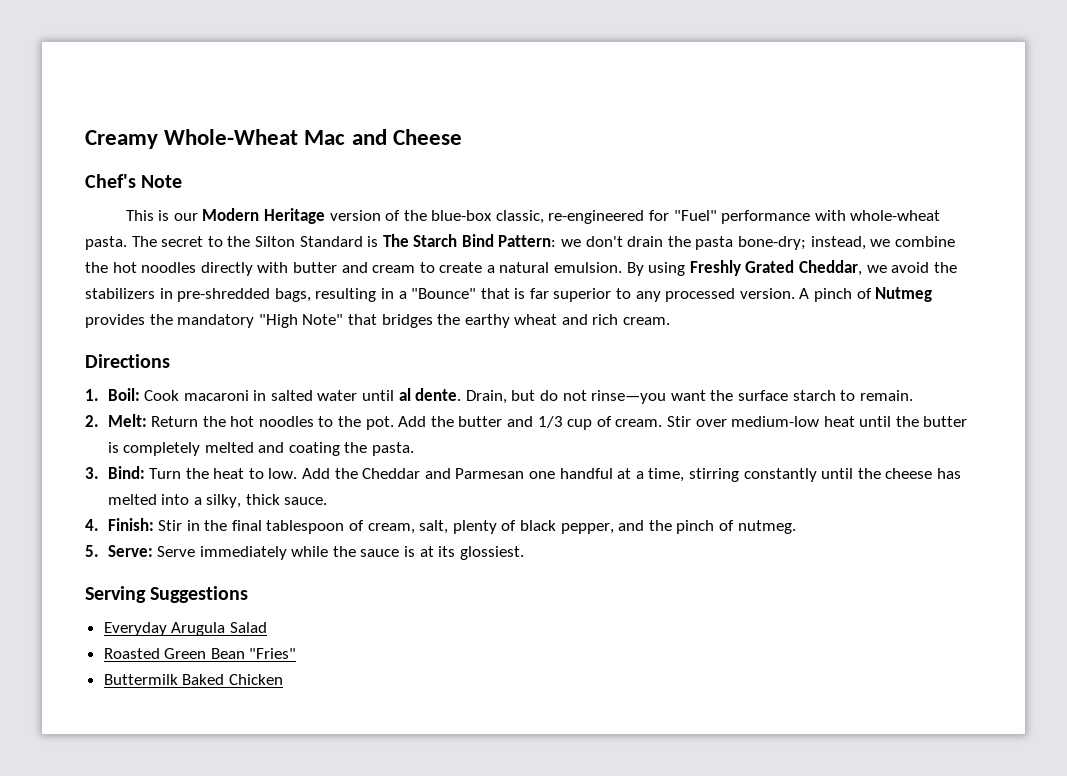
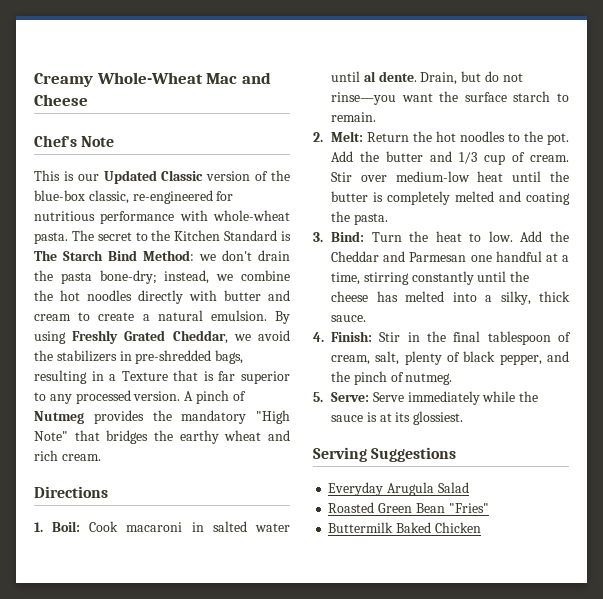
[202,208,325,224] Modern Heritage -> [103,170,204,184] Updated Classic
[673,210,717,221] "Fuel" -> [34,211,95,221] nutritious
[254,236,295,247] Silton -> [174,230,221,241] Kitchen
[498,235,557,247] Pattern: -> [143,250,194,261] Method:
[411,288,477,299] "Bounce" -> [121,371,168,381] Texture

